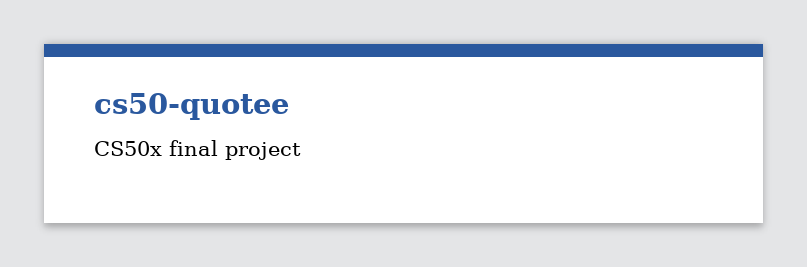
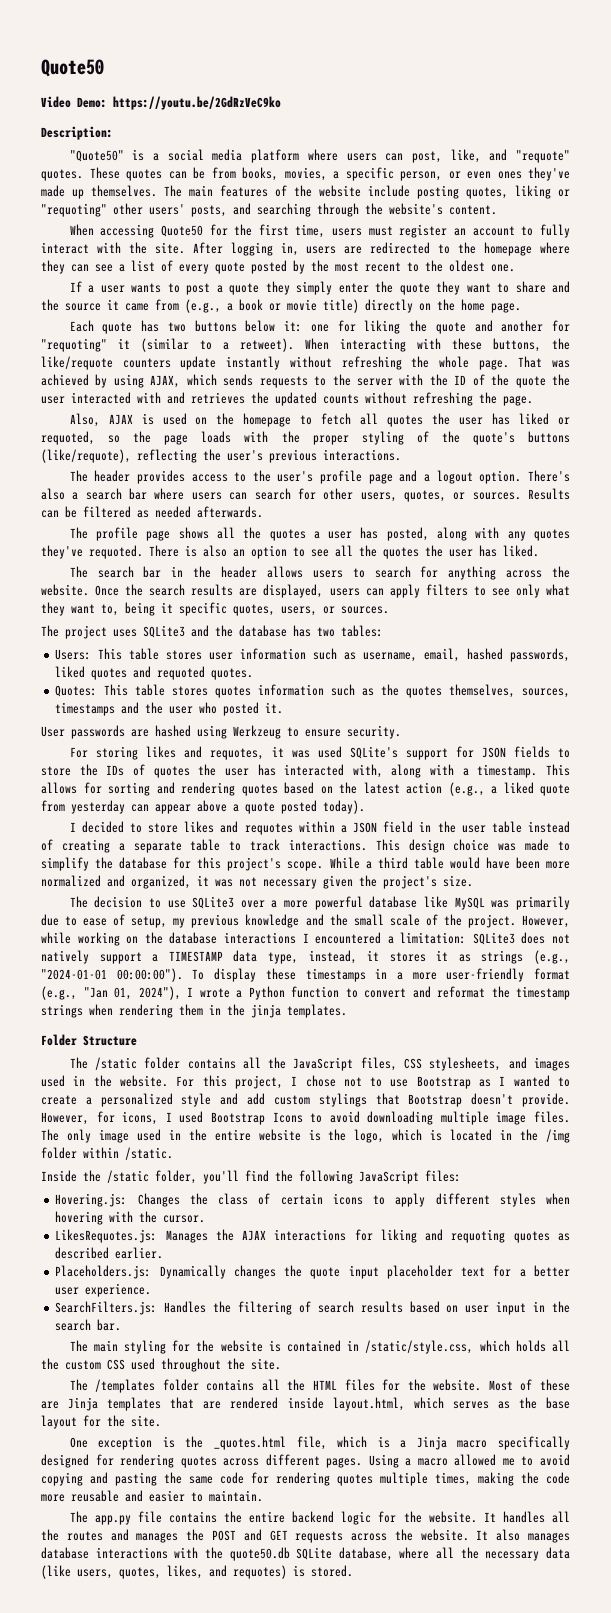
[94,93,289,120] [94,140,301,160] cs50-quotee // CS50x final project -> [41,59,104,77] [41,96,281,110] [41,126,113,140] [69,149,570,163] [41,167,570,181] [41,185,570,199] [41,203,497,217] [69,224,570,238] [41,242,570,256] [41,260,515,274] [69,281,570,295] [41,299,521,313] [69,320,570,334] [41,338,570,352] [41,356,570,370] [41,374,570,388] [41,392,533,406] [69,413,570,427] [41,431,570,445] [41,449,401,463] [69,470,570,484] [41,488,570,502] [41,506,263,518] [69,527,571,541] [41,545,539,559] [69,566,570,580] [41,584,570,598] [41,602,389,616] [41,625,383,639] [55,648,571,662] [55,666,254,680] [55,684,571,698] [55,702,284,716] [41,725,401,739] [69,746,570,760] [41,764,571,778] [41,782,570,796] [41,800,365,814] [69,821,570,835] [41,839,571,853] [41,857,570,871] [41,875,473,889] [69,896,570,910] [41,914,570,928] [41,932,570,946] [41,950,570,964] [41,968,570,982] [41,986,570,1000] [41,1004,347,1018] [41,1034,137,1046] [69,1057,570,1071] [41,1075,570,1089] [41,1093,570,1107] [41,1111,570,1125] [41,1129,570,1143] [41,1147,173,1160] [41,1170,461,1184] [55,1193,570,1207] [55,1211,206,1225] [55,1229,570,1243] [55,1247,164,1259] [55,1265,570,1279] [55,1283,152,1297] [55,1301,570,1315] [55,1319,122,1331] [69,1340,570,1354] [41,1358,281,1372] [69,1379,571,1393] [41,1397,570,1411] [41,1415,161,1429] [69,1436,570,1450] [41,1454,571,1468] [41,1472,570,1486] [41,1490,263,1502] [69,1511,570,1525] [41,1529,570,1543] [41,1547,570,1561] [41,1565,353,1579] Quote50 // Video Demo: https://youtu.be/2GdRzVeC9ko // Description: // "Quote50" is a social media platform where users can post, like, and "requote" quotes. These quotes can be from books, movies, a specific person, or even ones they've made up themselves. The main features of the website include posting quotes, liking or "requoting" other users' posts, and searching through the website's content. // When accessing Quote50 for the first time, users must register an account to fully interact with the site. After logging in, users are redirected to the homepage where they can see a list of every quote posted by the most recent to the oldest one. // If a user wants to post a quote they simply enter the quote they want to share and the source it came from (e.g., a book or movie title) directly on the home page. // Each quote has two buttons below it: one for liking the quote and another for "requoting" it (similar to a retweet). When interacting with these buttons, the like/requote counters update instantly without refreshing the whole page. That was achieved by using AJAX, which sends requests to the server with the ID of the quote the user interacted with and retrieves the updated counts without refreshing the page. // Also, AJAX is used on the homepage to fetch all quotes the user has liked or requoted, so the page loads with the proper styling of the quote's buttons (like/requote), reflecting the user's previous interactions. // The header provides access to the user's profile page and a logout option. There's also a search bar where users can search for other users, quotes, or sources. Results can be filtered as needed afterwards. // The profile page shows all the quotes a user has posted, along with any quotes they've requoted. There is also an option to see all the quotes the user has liked. // The search bar in the header allows users to search for anything across the website. Once the search results are displayed, users can apply filters to see only what they want to, being it specific quotes, users, or sources. // The project uses SQLite3 and the database has two tables: // Users: This table stores user information such as username, email, hashed passwords, liked quotes and requoted quotes. // Quotes: This table stores quotes information such as the quotes themselves, sources, timestamps and the user who posted it. // User passwords are hashed using Werkzeug to ensure security. // For storing likes and requotes, it was used SQLite's support for JSON fields to store the IDs of quotes the user has interacted with, along with a timestamp. This allows for sorting and rendering quotes based on the latest action (e.g., a liked quote from yesterday can appear above a quote posted today). // I decided to store likes and requotes within a JSON field in the user table instead of creating a separate table to track interactions. This design choice was made to simplify the database for this project's scope. While a third table would have been more normalized and organized, it was not necessary given the project's size. // The decision to use SQLite3 over a more powerful database like MySQL was primarily due to ease of setup, my previous knowledge and the small scale of the project. However, while working on the database interactions I encountered a limitation: SQLite3 does not natively support a TIMESTAMP data type, instead, it stores it as strings (e.g., "2024-01-01 00:00:00"). To display these timestamps in a more user-friendly format (e.g., "Jan 01, 2024"), I wrote a Python function to convert and reformat the timestamp strings when rendering them in the jinja templates. // Folder Structure // The /static folder contains all the JavaScript files, CSS stylesheets, and images used in the website. For this project, I chose not to use Bootstrap as I wanted to create a personalized style and add custom stylings that Bootstrap doesn't provide. However, for icons, I used Bootstrap Icons to avoid downloading multiple image files. The only image used in the entire website is the logo, which is located in the /img folder within /static. // Inside the /static folder, you'll find the following JavaScript files: // Hovering.js: Changes the class of certain icons to apply different styles when hovering with the cursor. // LikesRequotes.js: Manages the AJAX interactions for liking and requoting quotes as described earlier. // Placeholders.js: Dynamically changes the quote input placeholder text for a better user experience. // SearchFilters.js: Handles the filtering of search results based on user input in the search bar. // The main styling for the website is contained in /static/style.css, which holds all the custom CSS used throughout the site. // The /templates folder contains all the HTML files for the website. Most of these are Jinja templates that are rendered inside layout.html, which serves as the base layout for the site. // One exception is the _quotes.html file, which is a Jinja macro specifically designed for rendering quotes across different pages. Using a macro allowed me to avoid copying and pasting the same code for rendering quotes multiple times, making the code more reusable and easier to maintain. // The app.py file contains the entire backend logic for the website. It handles all the routes and manages the POST and GET requests across the website. It also manages database interactions with the quote50.db SQLite database, where all the necessary data (like users, quotes, likes, and requotes) is stored.

